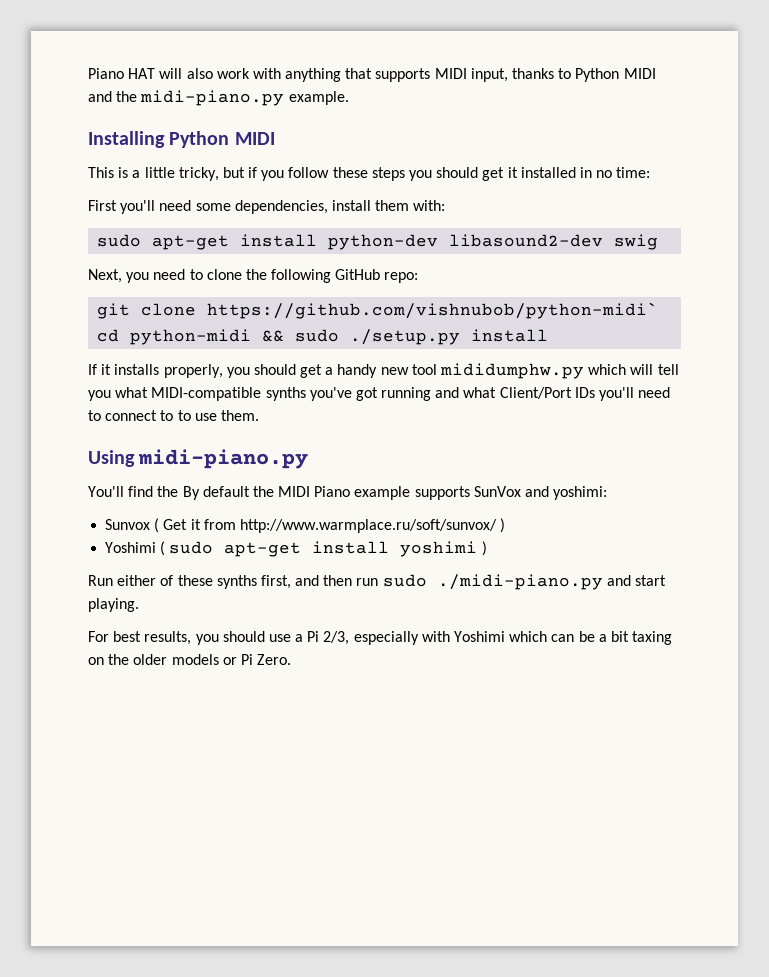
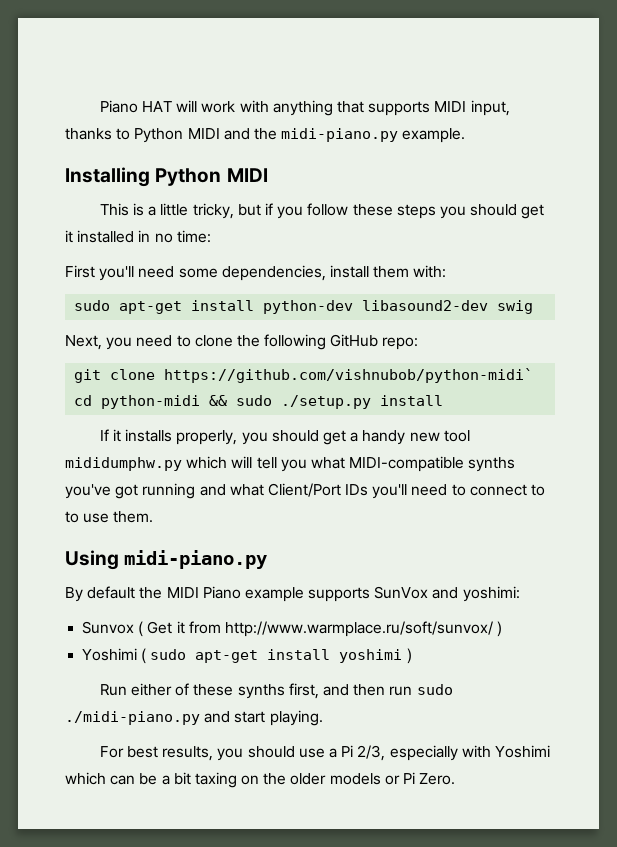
[186,68,213,79] also -> (198, 106) none
[88,486,179,497] You'll find the -> (268, 559) none

